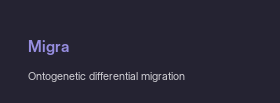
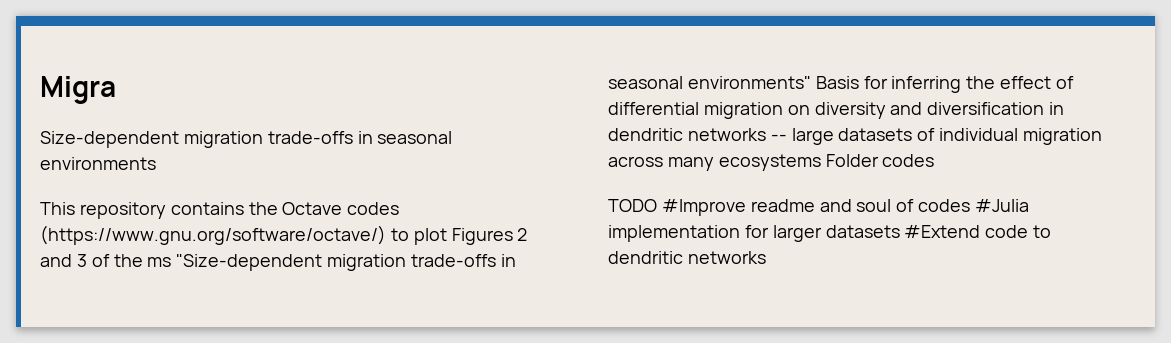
[28,72,185,82] Ontogenetic differential migration -> [40,131,453,148] [40,157,156,170] [40,202,400,219] [40,225,528,245] [40,254,516,271] [608,76,1075,93] [608,102,1065,119] [608,128,1103,145] [608,154,935,171] [608,199,1030,216] [608,225,1052,242] [608,251,766,264] Size-dependent migration trade-offs in seasonal environments // This repository contains the Octave codes (https://www.gnu.org/software/octave/) to plot Figures 2 and 3 of the ms "Size-dependent migration trade-offs in seasonal environments" Basis for inferring the effect of differential migration on diversity and diversification in dendritic networks -- large datasets of individual migration across many ecosystems Folder codes // TODO #Improve readme and soul of codes #Julia implementation for larger datasets #Extend code to dendritic networks

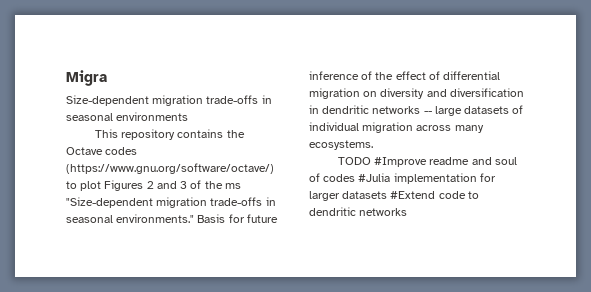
[687,76,811,89] environments" -> [116,214,195,223] environments."
[891,76,962,93] inferring -> [246,214,278,223] [309,71,373,80] future inference of
[718,154,935,171] ecosystems Folder codes -> [309,140,373,150] ecosystems.

